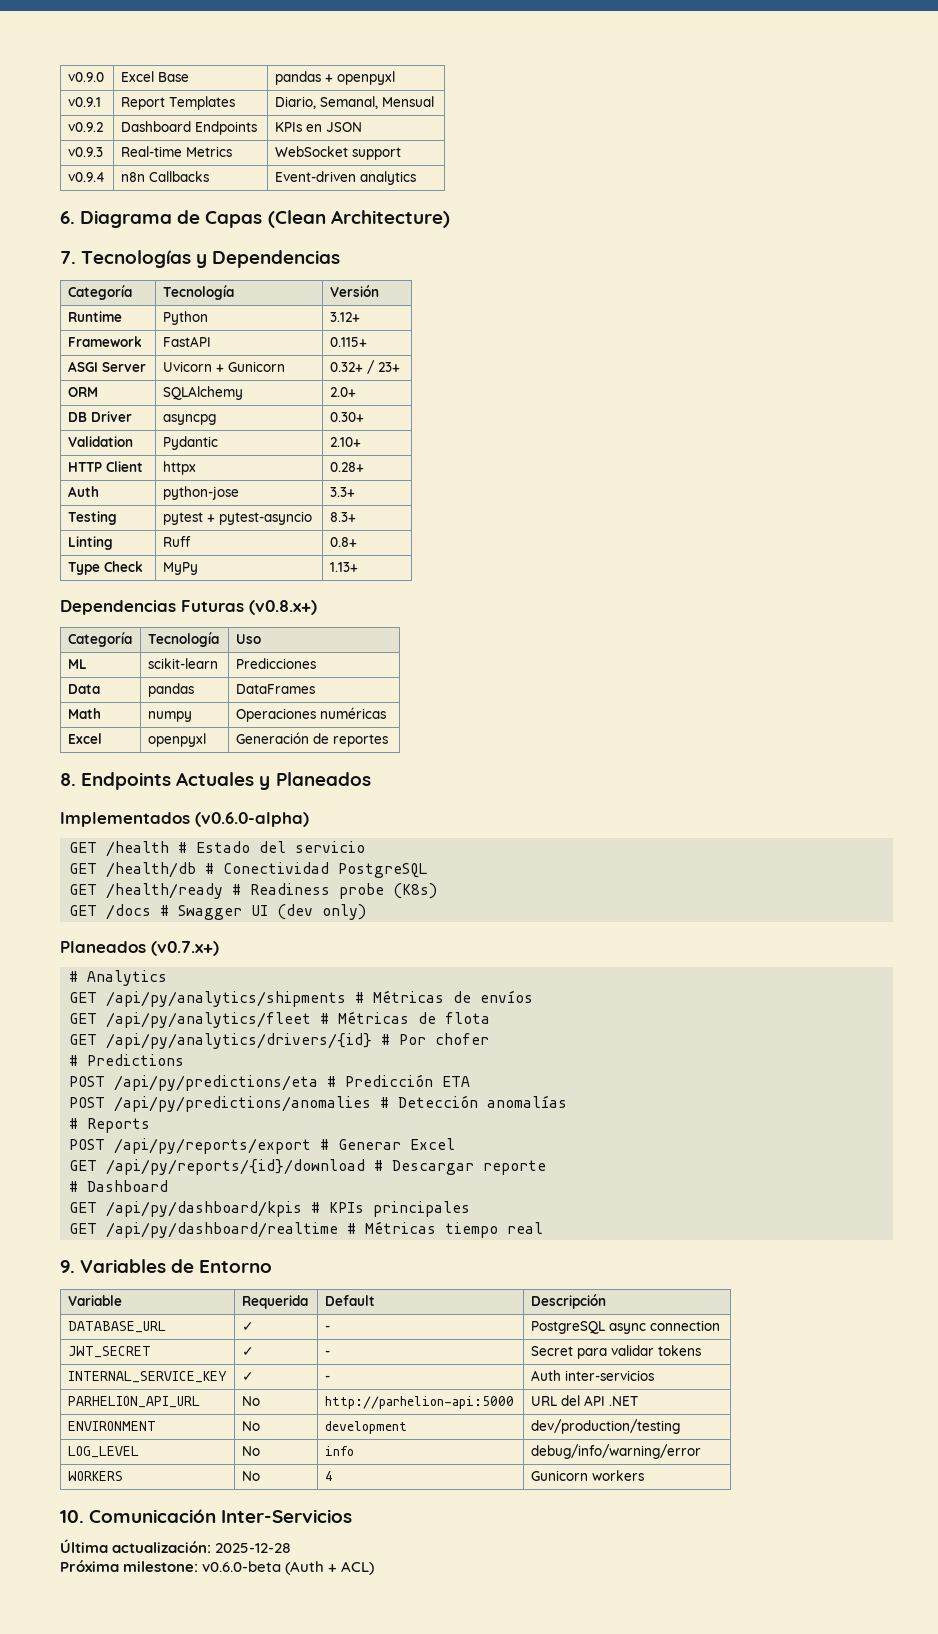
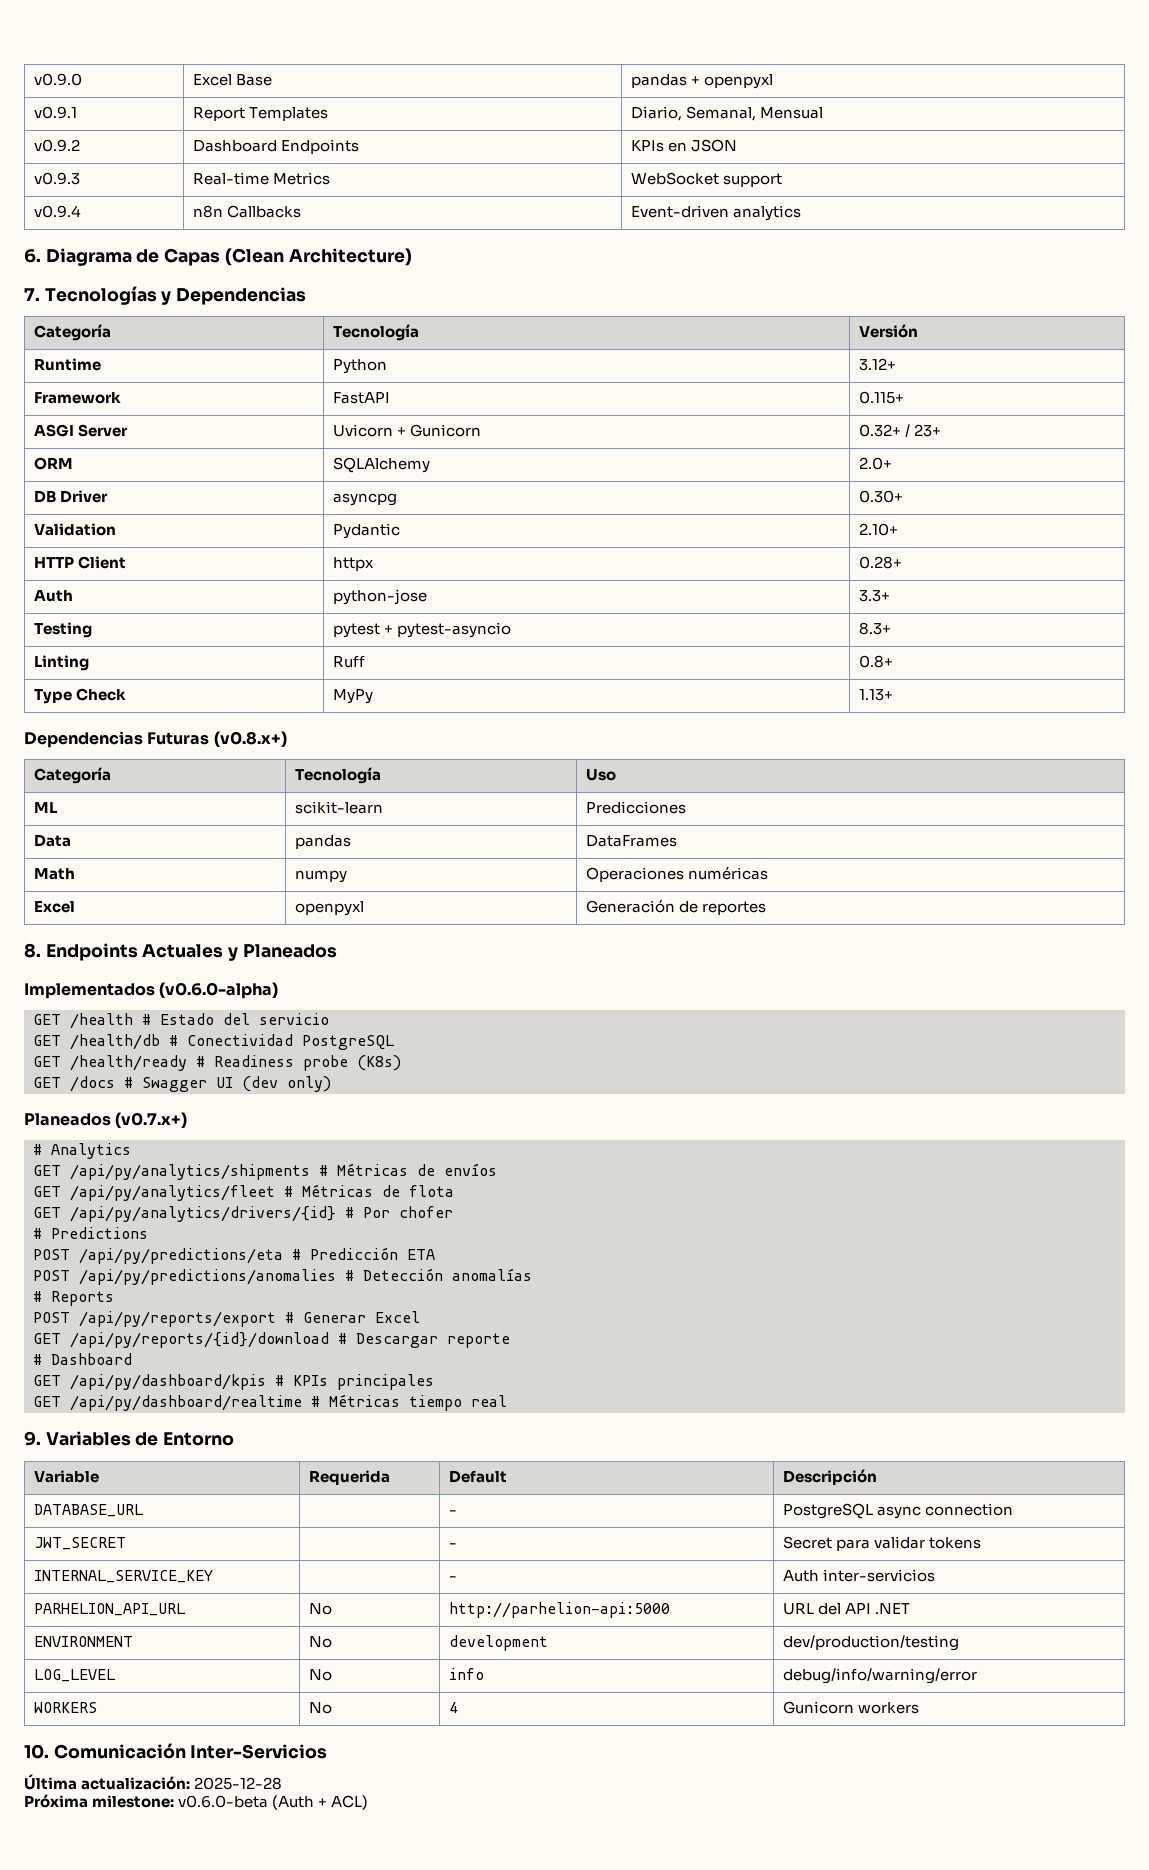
[241,1322,254,1331] ✓ -> (144, 1510) none
[241,1347,254,1356] ✓ -> (126, 1543) none
[241,1372,254,1381] ✓ -> (213, 1576) none

